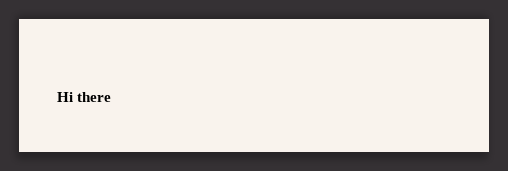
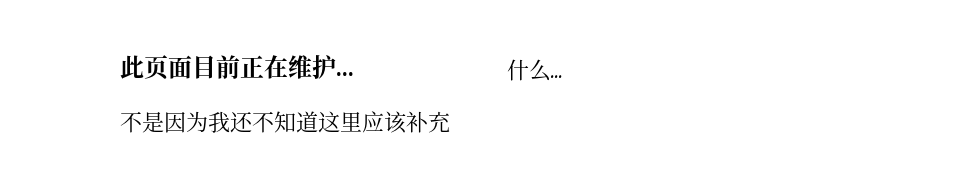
[57,92,112,102] Hi there -> [120,55,354,80] [120,111,450,134] [507,59,563,82] 此页面目前正在维护... // 不是因为我还不知道这里应该补充什么...

